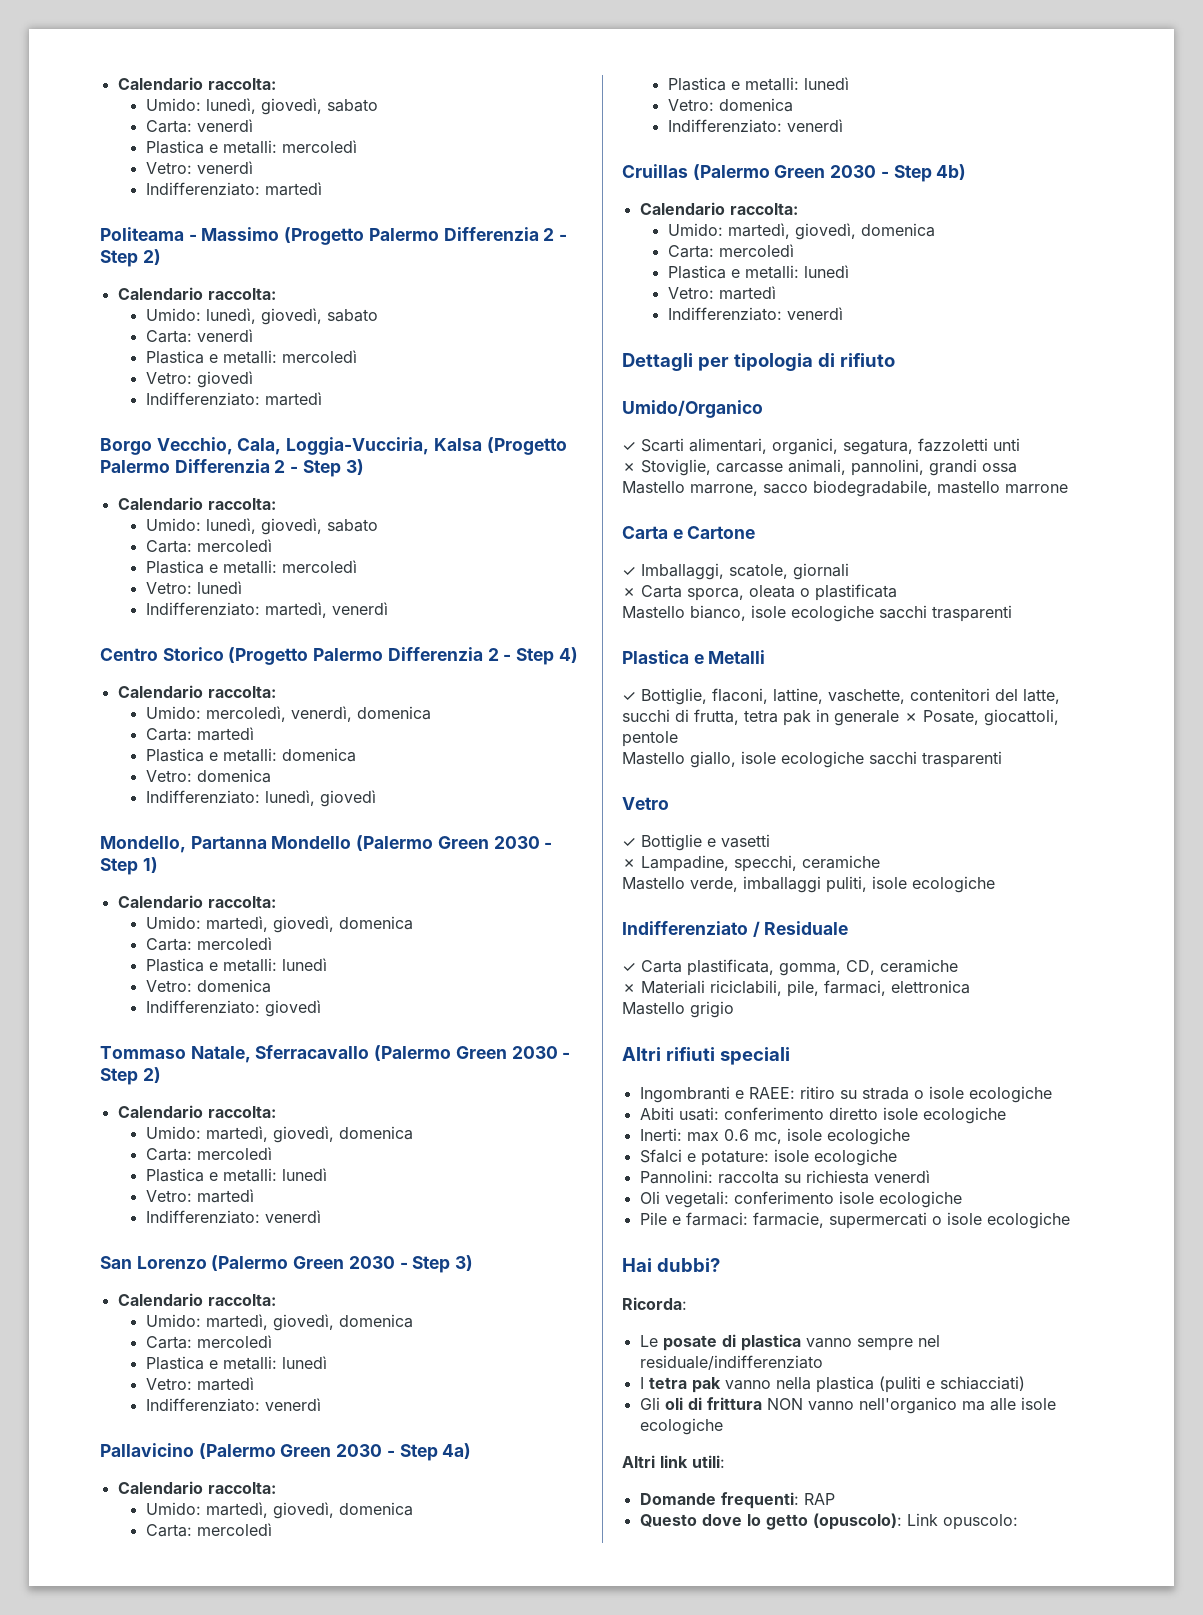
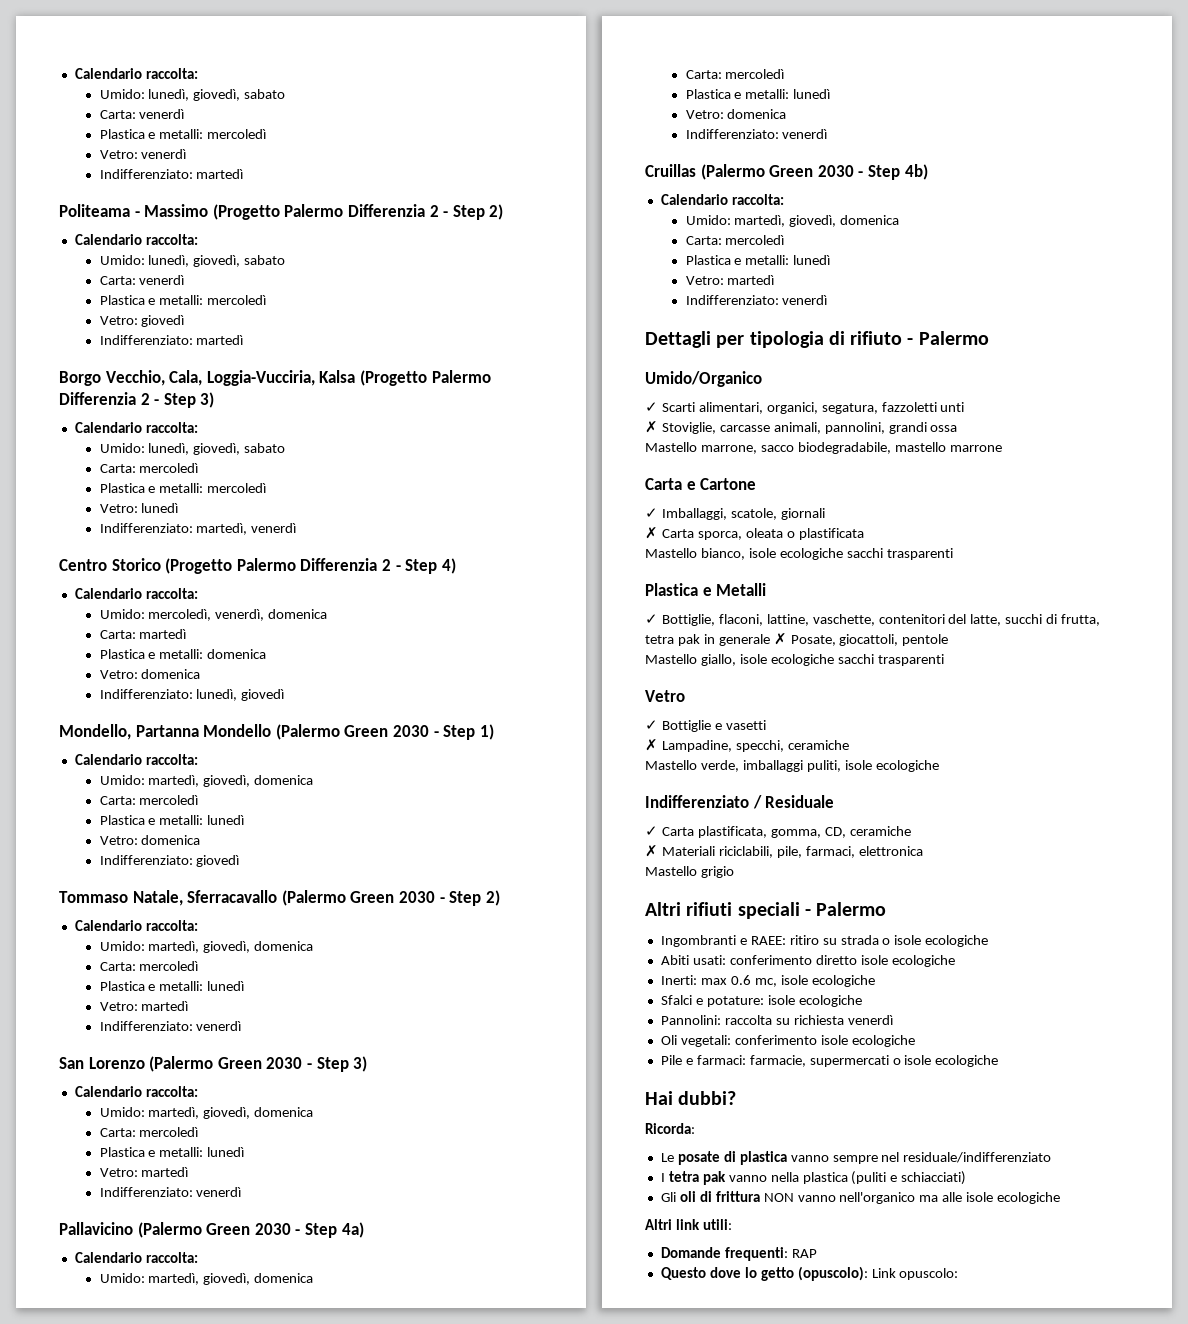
(895, 360) none -> [907,331,989,345] - Palermo
(790, 1056) none -> [804,902,887,916] - Palermo

